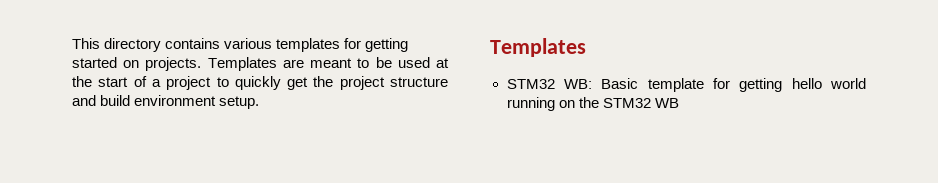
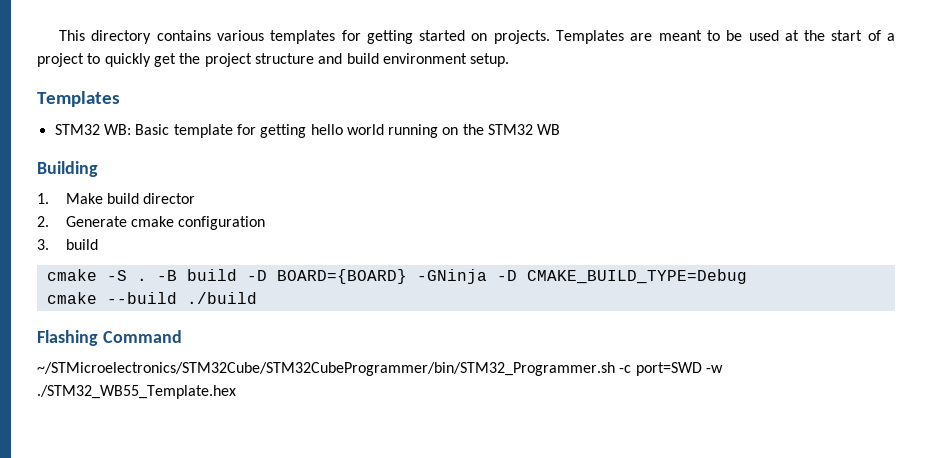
(679, 103) none -> [37,161,98,177] [37,193,196,204] [37,216,266,230] [37,239,98,250] [46,269,747,284] [46,292,257,304] [37,330,182,346] [37,362,723,376] [37,385,236,399] // Building // 1. Make build director // 2. Generate cmake configuration // 3. build // cmake -S . -B build -D BOARD={BOARD} -GNinja -D CMAKE_BUILD_TYPE=Debug // cmake --build ./build // Flashing Command // ~/STMicroelectronics/STM32Cube/STM32CubeProgrammer/bin/STM32_Programmer.sh -c port=SWD -w ./STM32_WB55_Template.hex

